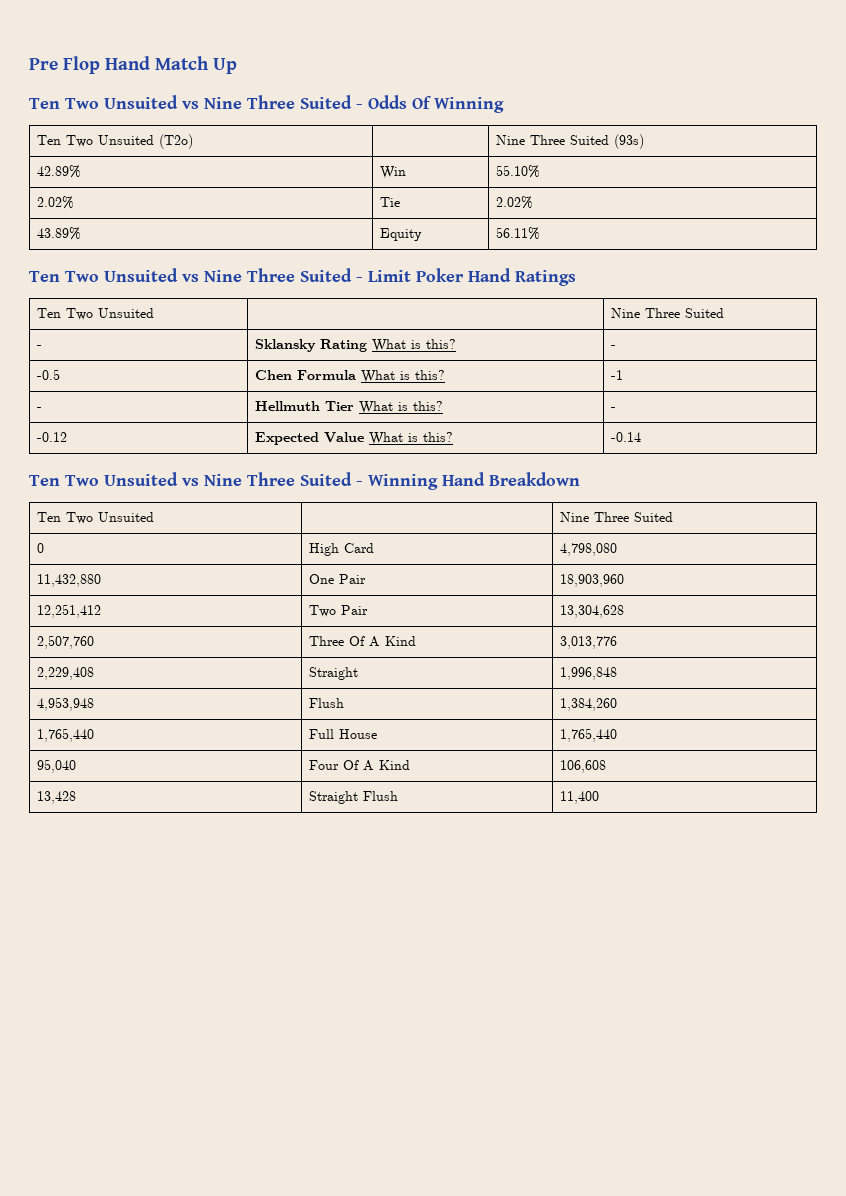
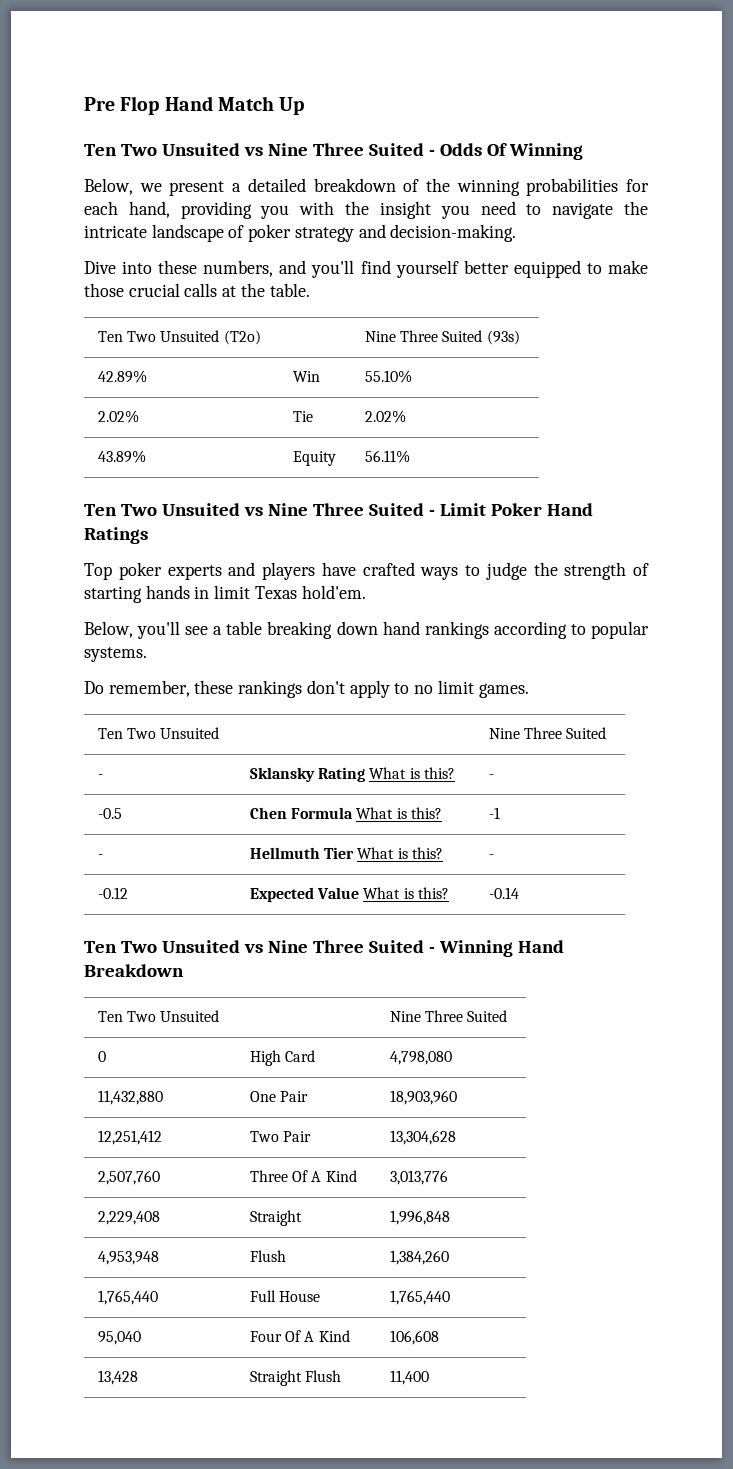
(504, 105) none -> [84,178,649,196] [84,201,648,219] [84,224,517,242] [84,260,648,278] [84,283,310,297] // Below, we present a detailed breakdown of the winning probabilities for each hand, providing you with the insight you need to navigate the intricate landscape of poker strategy and decision-making. // Dive into these numbers, and you'll find yourself better equipped to make those crucial calls at the table.
(576, 278) none -> [84,562,649,580] [84,585,366,603] [84,621,649,639] [84,647,147,662] [84,680,529,698] // Top poker experts and players have crafted ways to judge the strength of starting hands in limit Texas hold'em. // Below, you'll see a table breaking down hand rankings according to popular systems. // Do remember, these rankings don't apply to no limit games.

